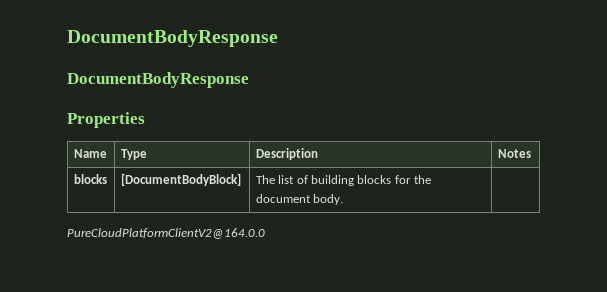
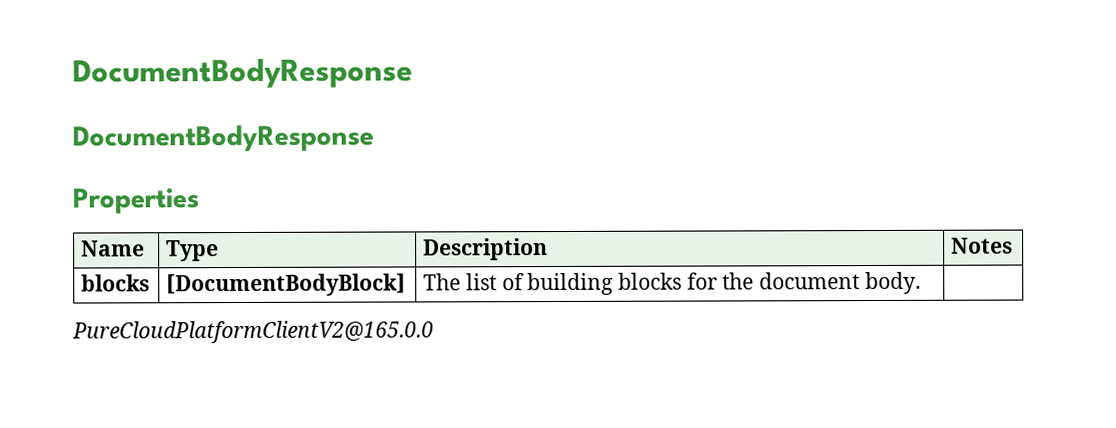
[67,228,265,239] PureCloudPlatformClientV2@164.0.0 -> [72,320,434,344] PureCloudPlatformClientV2@165.0.0

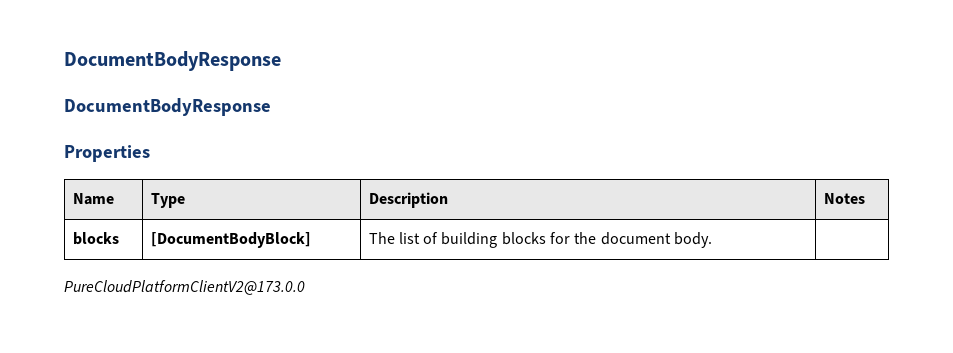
[72,320,434,344] PureCloudPlatformClientV2@165.0.0 -> [64,280,305,295] PureCloudPlatformClientV2@173.0.0

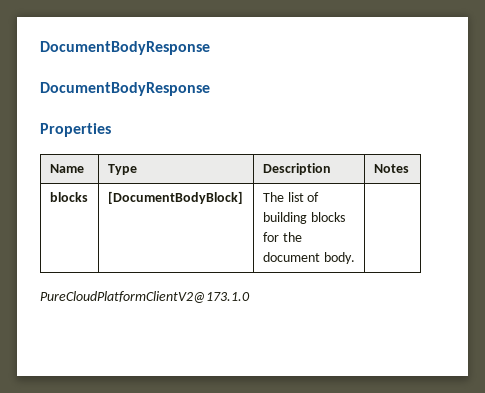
[64,280,305,295] PureCloudPlatformClientV2@173.0.0 -> [40,291,250,303] PureCloudPlatformClientV2@173.1.0

